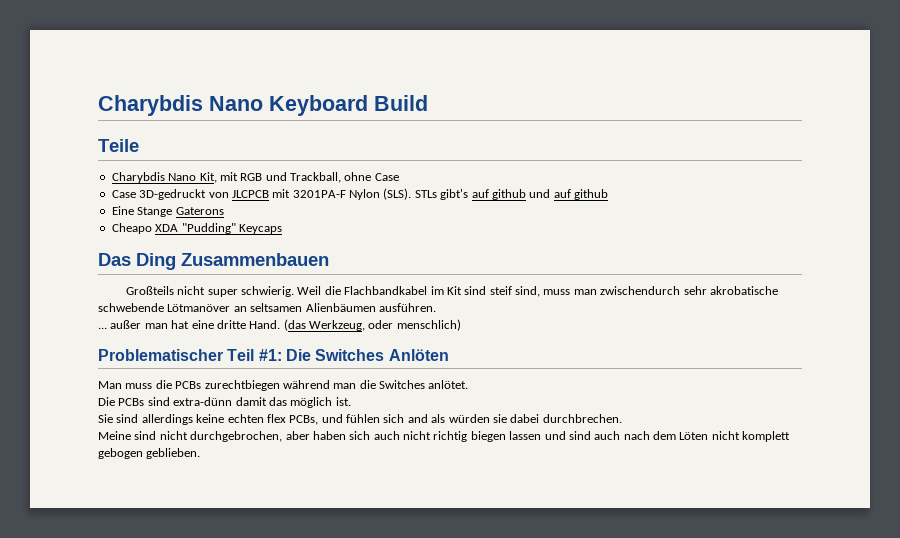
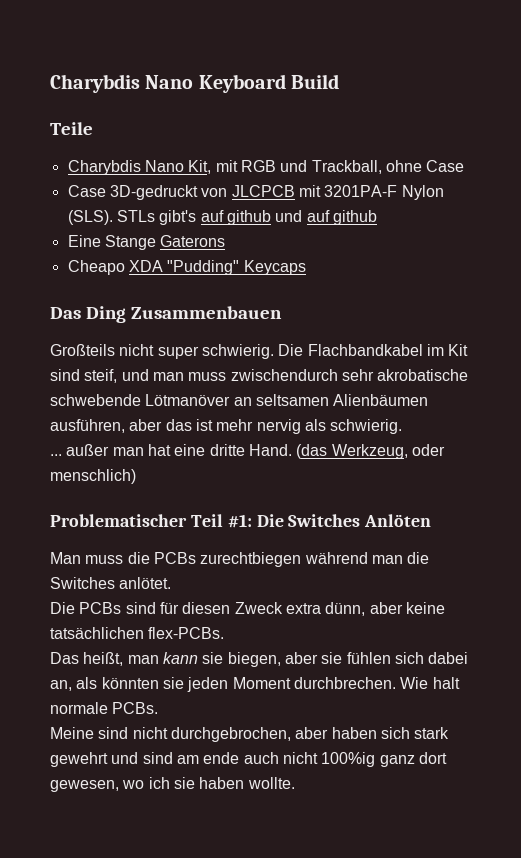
[297,286,341,295] Weil die -> [278,344,304,356] Die
[489,286,597,297] steif sind, muss man -> [84,369,227,383] steif, und man muss
[378,303,436,312] ausführen. -> [50,419,403,434] ausführen, aber das ist mehr nervig als schwierig.
[173,397,351,408] [98,414,622,425] extra-dünn damit das möglich ist. // Sie sind allerdings keine echten flex PCBs, und fühlen sich and als würden sie dabei durchbrechen. -> [159,602,445,616] [50,627,225,639] [50,652,469,667] [50,677,460,692] [50,702,159,714] für diesen Zweck extra dünn, aber keine tatsächlichen flex-PCBs. // Das heißt, man kann sie biegen, aber sie fühlen sich dabei an, als könnten sie jeden Moment durchbrechen. Wie halt normale PCBs.
[373,431,791,442] [98,448,201,459] auch nicht richtig biegen lassen und sind auch nach dem Löten nicht komplett gebogen geblieben. -> [414,727,450,739] [50,752,447,767] [50,777,295,792] stark gewehrt und sind am ende auch nicht 100%ig ganz dort gewesen, wo ich sie haben wollte.

